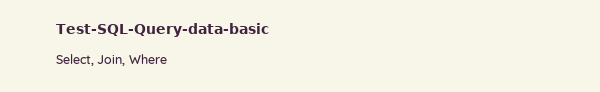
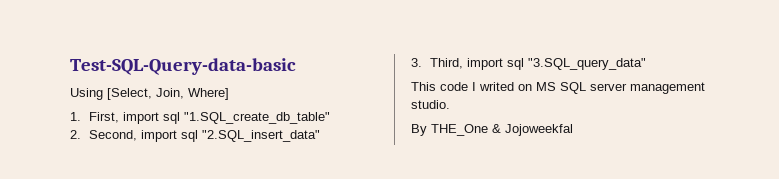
[56,54,167,66] Select, Join, Where -> [70,88,229,100] [70,112,330,124] [70,130,320,142] [411,58,646,70] [411,82,705,94] [411,100,450,109] [411,124,573,136] Using [Select, Join, Where] // 1. First, import sql "1.SQL_create_db_table" // 2. Second, import sql "2.SQL_insert_data" // 3. Third, import sql "3.SQL_query_data" // This code I writed on MS SQL server management studio. // By THE_One & Jojoweekfal

